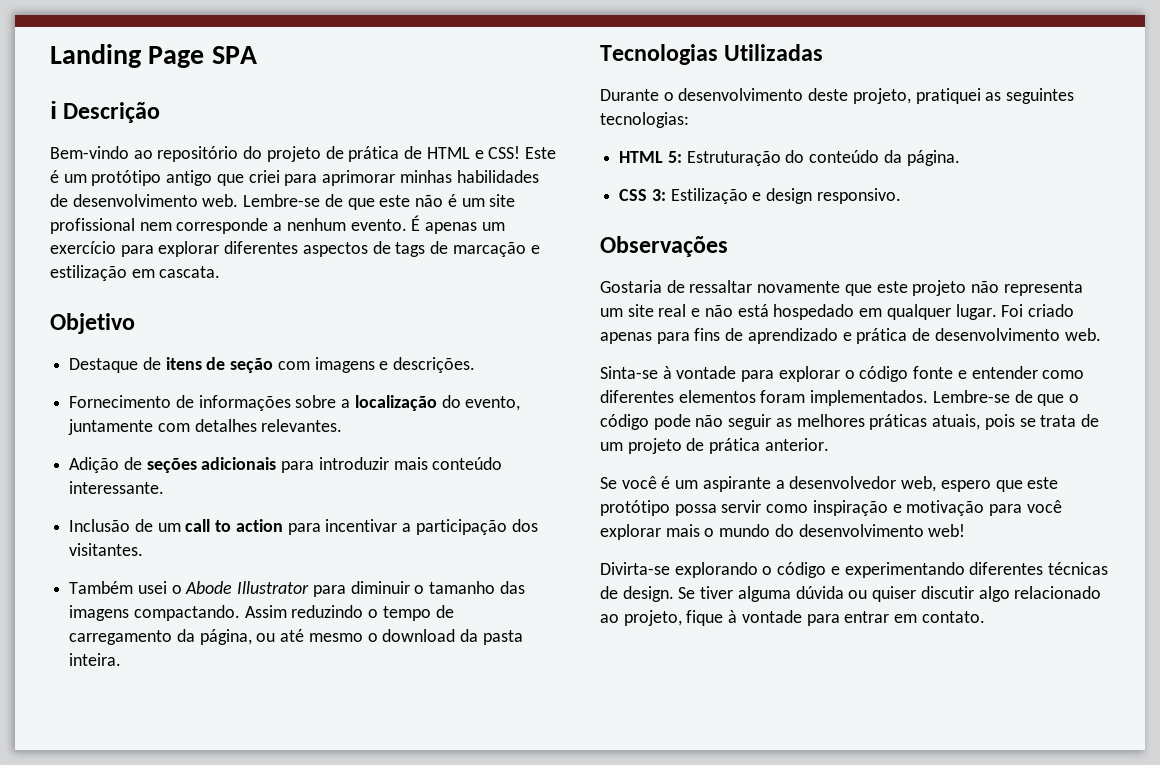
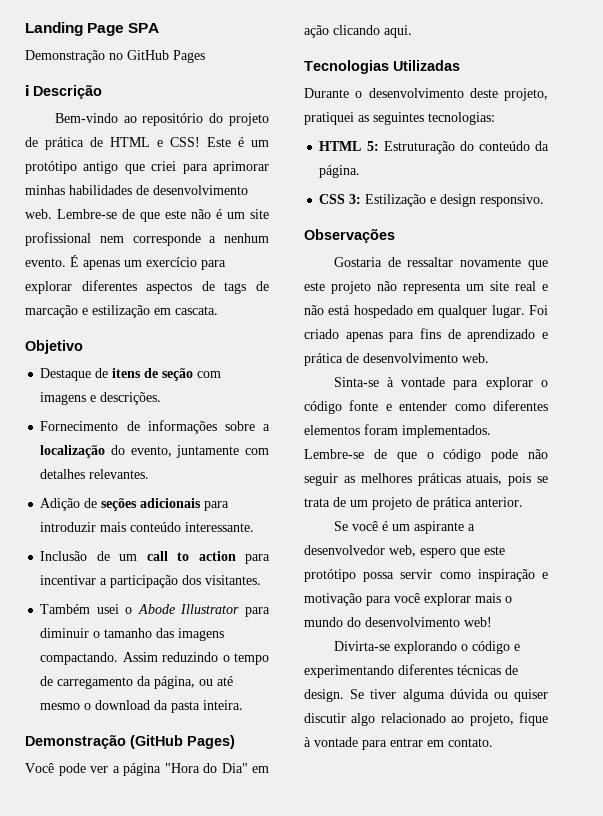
(257, 55) none -> [25,50,205,63] // Demonstração no GitHub Pages
(122, 659) none -> [25,734,235,749] [25,763,269,776] [304,25,412,38] // Demonstração (GitHub Pages) // Você pode ver a página "Hora do Dia" em ação clicando aqui.

